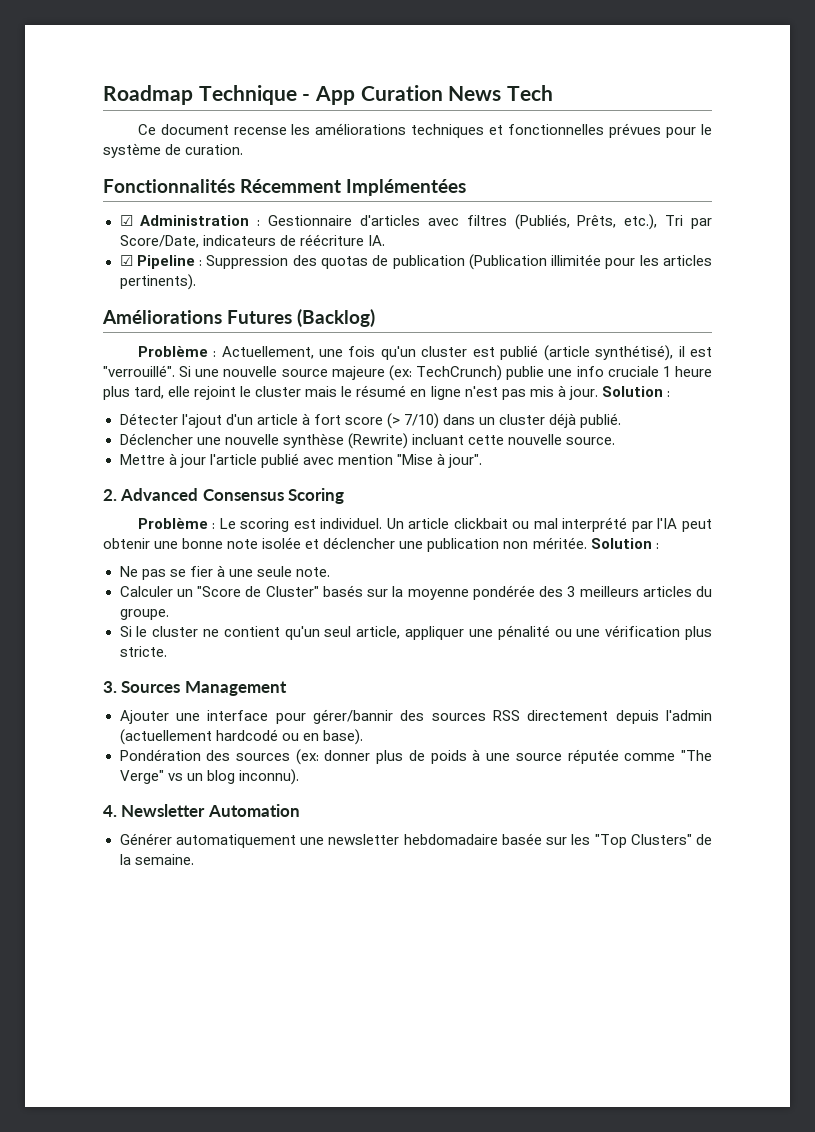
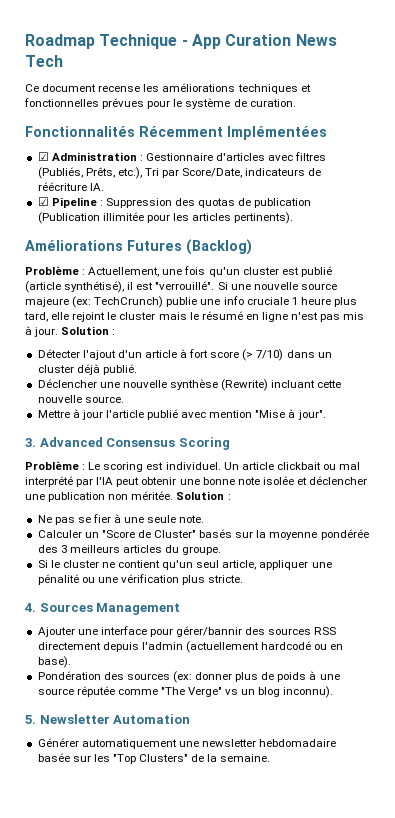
[103,489,117,501] 2. -> [25,438,36,447] 3.
[103,681,117,693] 3. -> [25,603,36,612] 4.
[103,805,117,817] 4. -> [25,715,36,724] 5.

